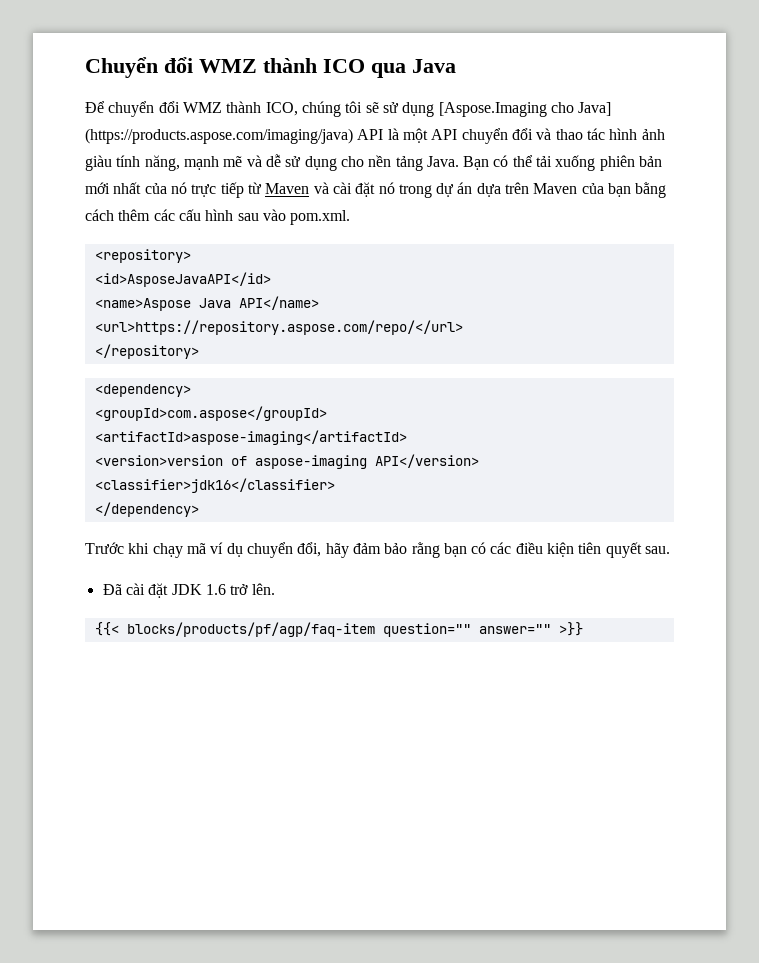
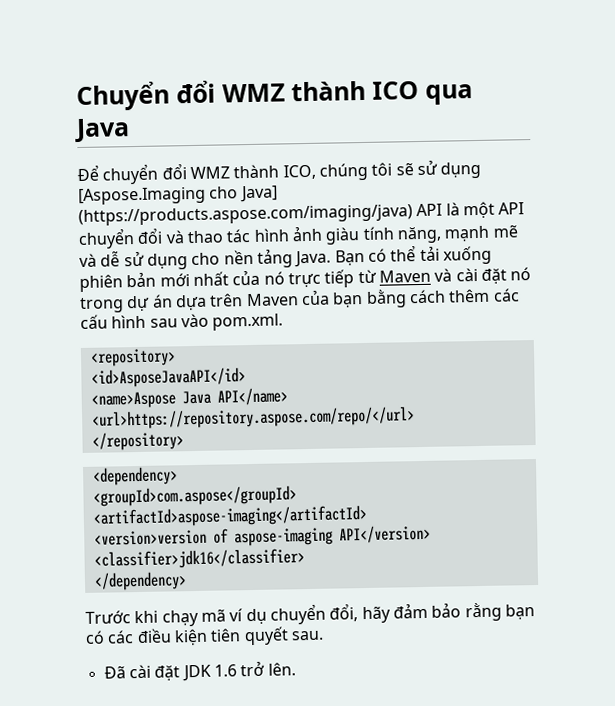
[94,622,583,637] // {{< blocks/products/pf/agp/faq-item question="" answer="" >}} -> (296, 669) none

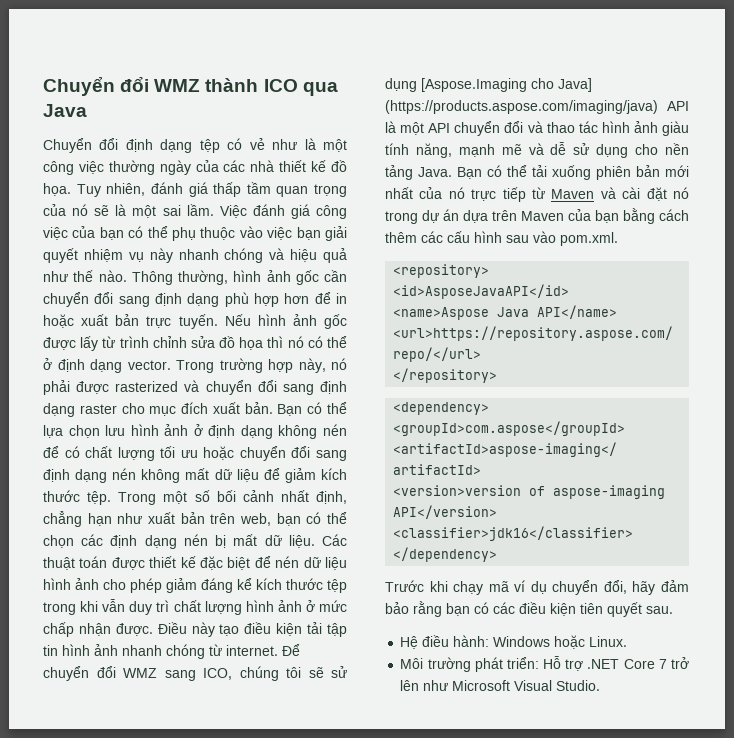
(130, 131) none -> [43,138,348,153] [43,160,347,175] [43,182,347,197] [43,204,347,219] [43,226,347,241] [43,248,347,263] [43,270,347,285] [43,292,347,307] [43,314,347,329] [43,336,348,351] [43,358,347,373] [43,380,347,395] [43,402,347,417] [43,424,347,439] [43,446,347,461] [43,468,347,483] [43,490,347,505] [43,511,347,527] [43,534,348,549] [43,556,347,570] [43,578,347,593] [43,599,347,615] [43,622,347,637] [43,644,278,659] Chuyển đổi định dạng tệp có vẻ như là một công việc thường ngày của các nhà thiết kế đồ họa. Tuy nhiên, đánh giá thấp tầm quan trọng của nó sẽ là một sai lầm. Việc đánh giá công việc của bạn có thể phụ thuộc vào việc bạn giải quyết nhiệm vụ này nhanh chóng và hiệu quả như thế nào. Thông thường, hình ảnh gốc cần chuyển đổi sang định dạng phù hợp hơn để in hoặc xuất bản trực tuyến. Nếu hình ảnh gốc được lấy từ trình chỉnh sửa đồ họa thì nó có thể ở định dạng vector. Trong trường hợp này, nó phải được rasterized và chuyển đổi sang định dạng raster cho mục đích xuất bản. Bạn có thể lựa chọn lưu hình ảnh ở định dạng không nén để có chất lượng tối ưu hoặc chuyển đổi sang định dạng nén không mất dữ liệu để giảm kích thước tệp. Trong một số bối cảnh nhất định, chẳng hạn như xuất bản trên web, bạn có thể chọn các định dạng nén bị mất dữ liệu. Các thuật toán được thiết kế đặc biệt để nén dữ liệu hình ảnh cho phép giảm đáng kể kích thước tệp trong khi vẫn duy trì chất lượng hình ảnh ở mức chấp nhận được. Điều này tạo điều kiện tải tập tin hình ảnh nhanh chóng từ internet.
[233,164,280,179] thành -> [164,670,196,681] sang
[103,660,296,682] Đã cài đặt JDK 1.6 trở lên. -> [400,635,628,649] [400,656,689,672] [400,680,601,691] Hệ điều hành: Windows hoặc Linux. // Môi trường phát triển: Hỗ trợ .NET Core 7 trở lên như Microsoft Visual Studio.

